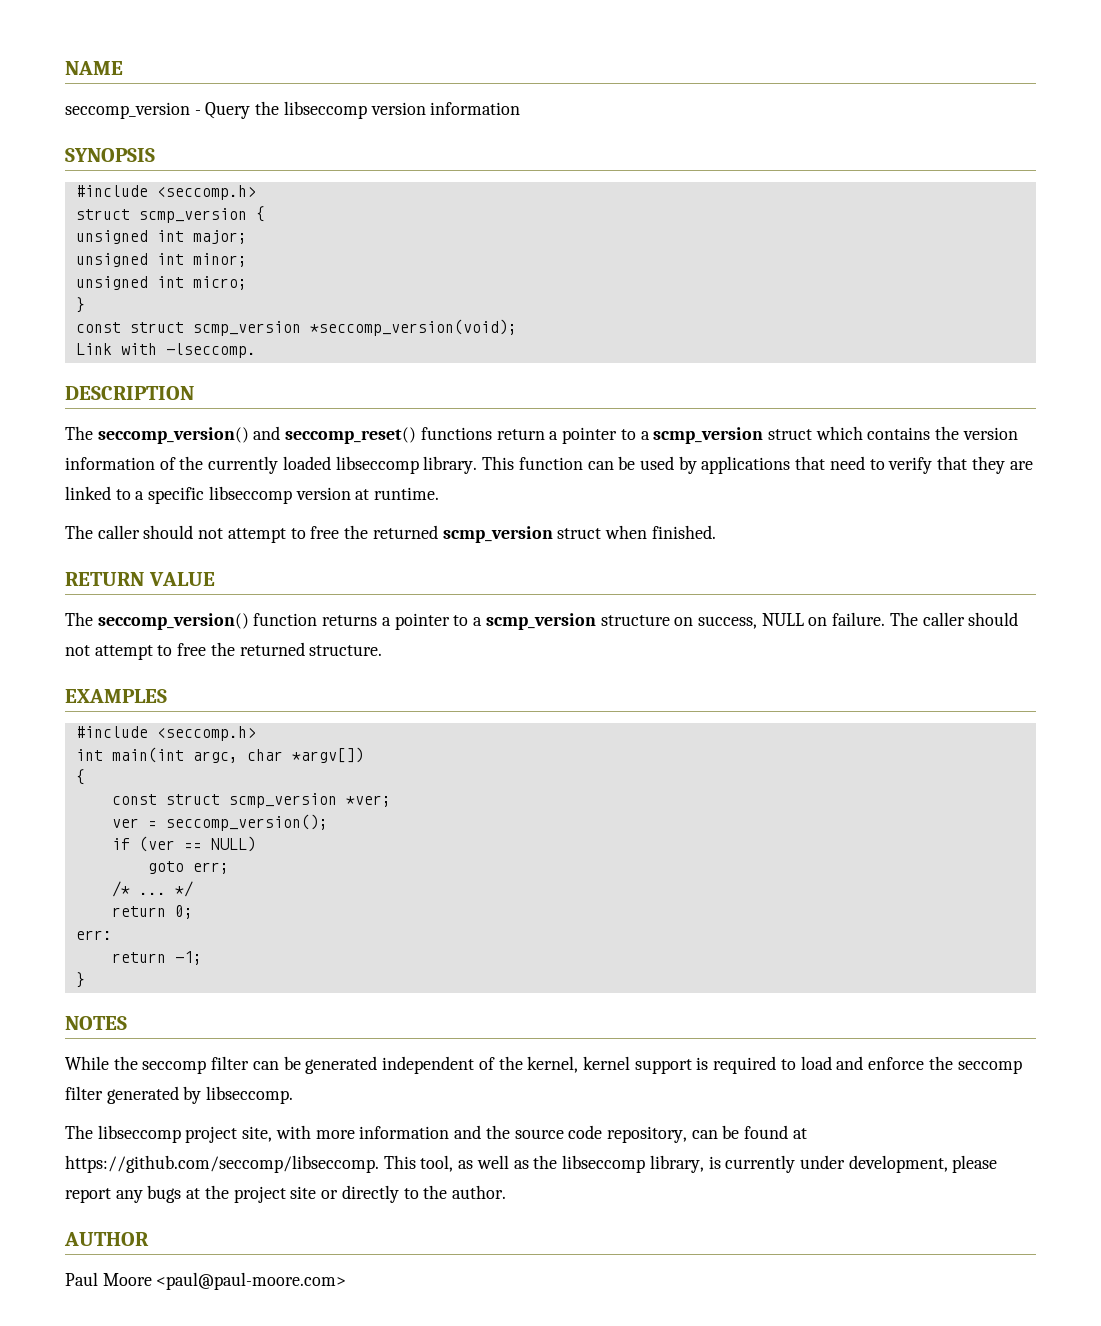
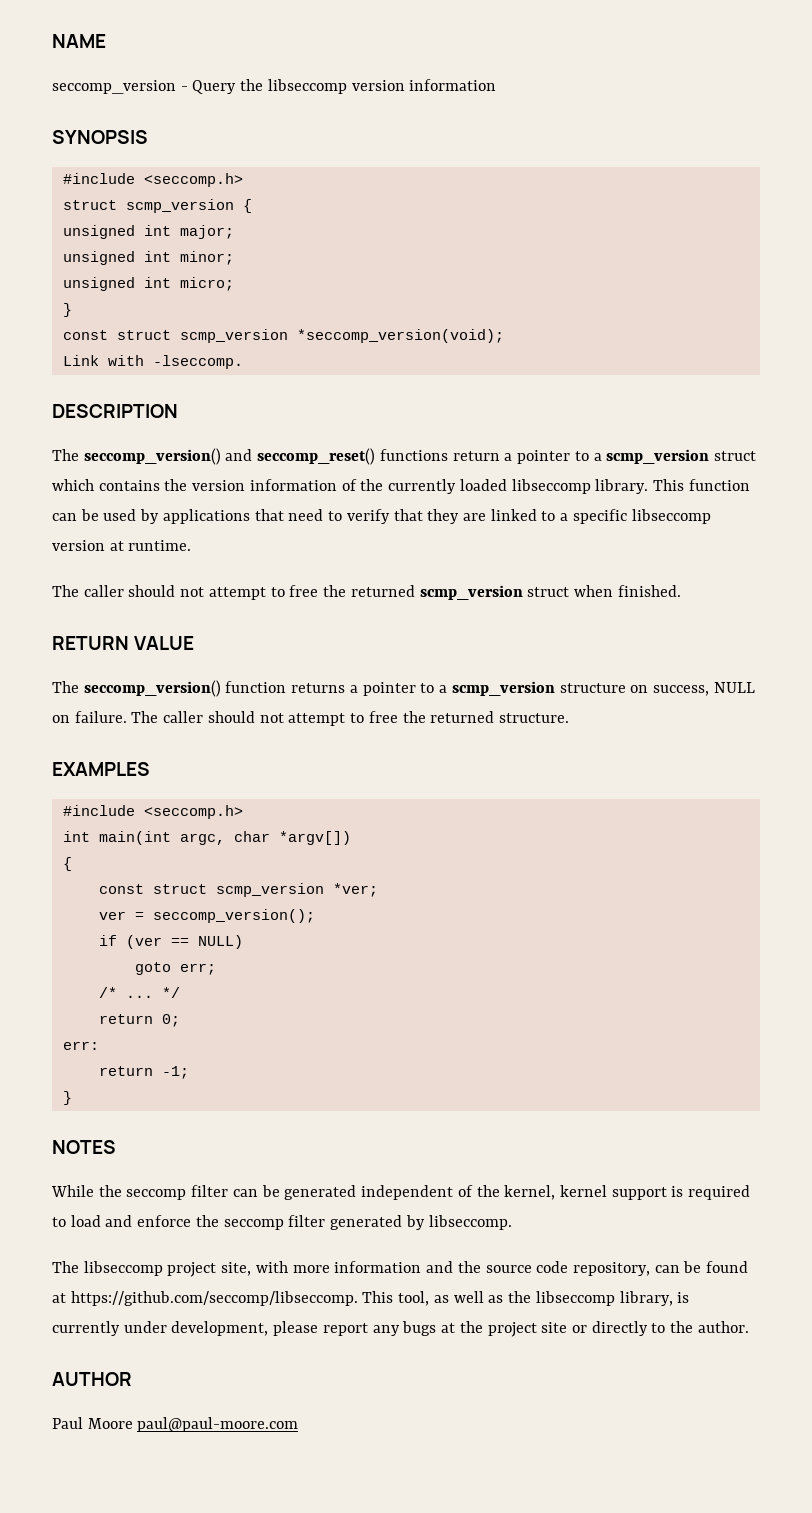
[156,1272,347,1290] <paul@paul-moore.com> -> [137,1417,299,1432] paul@paul-moore.com

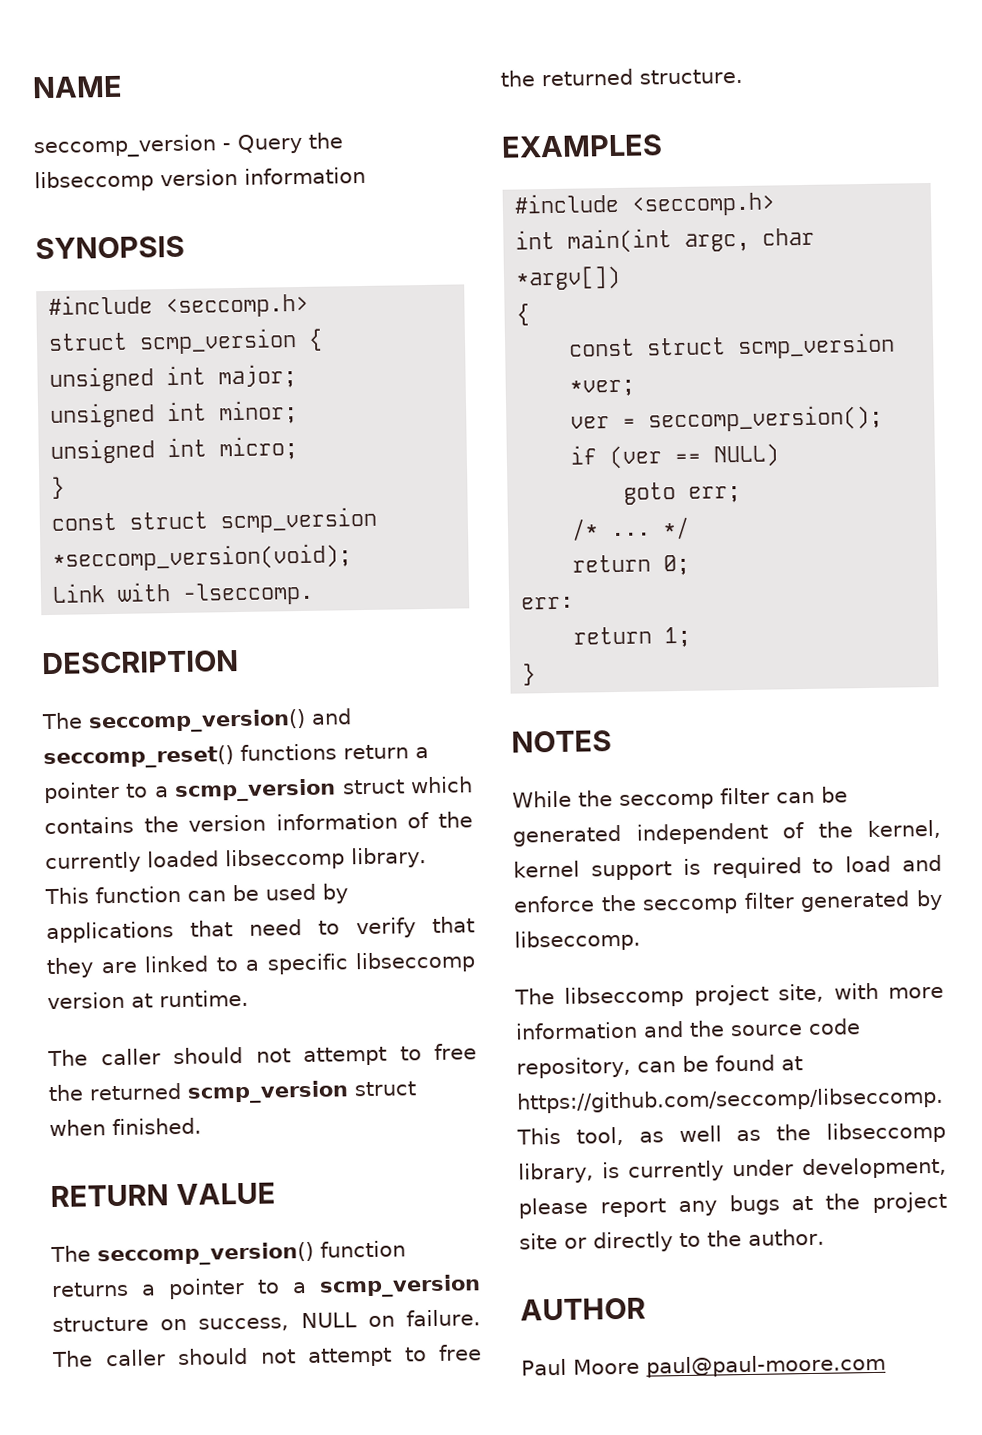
[161,1066,189,1079] -1; -> [664,626,692,648] 1;

